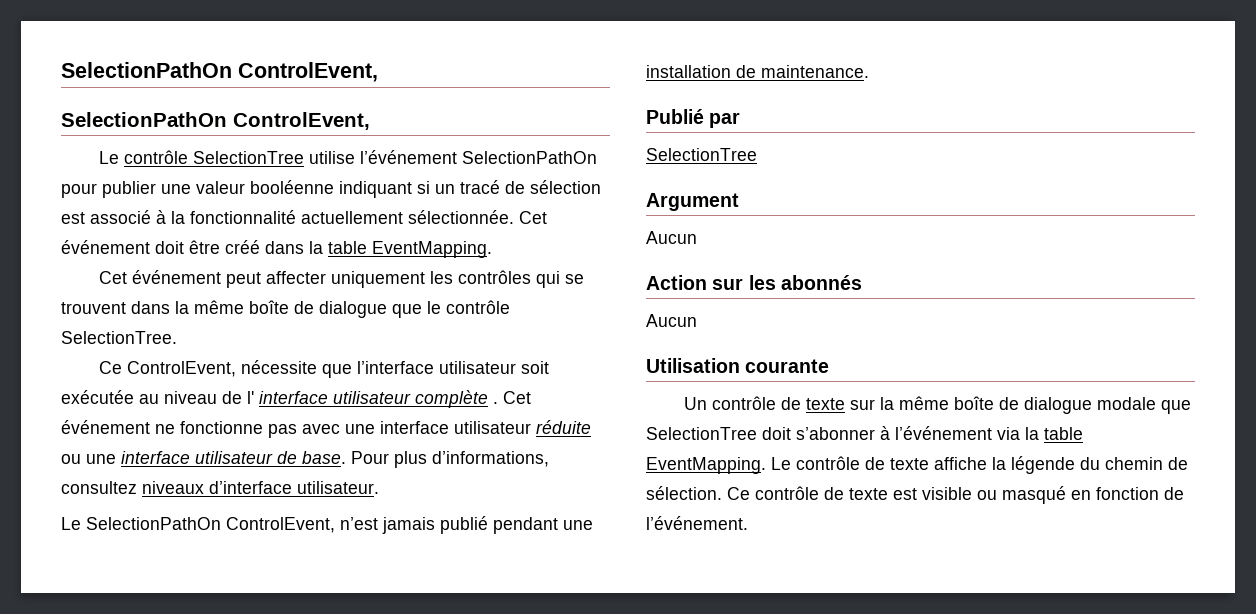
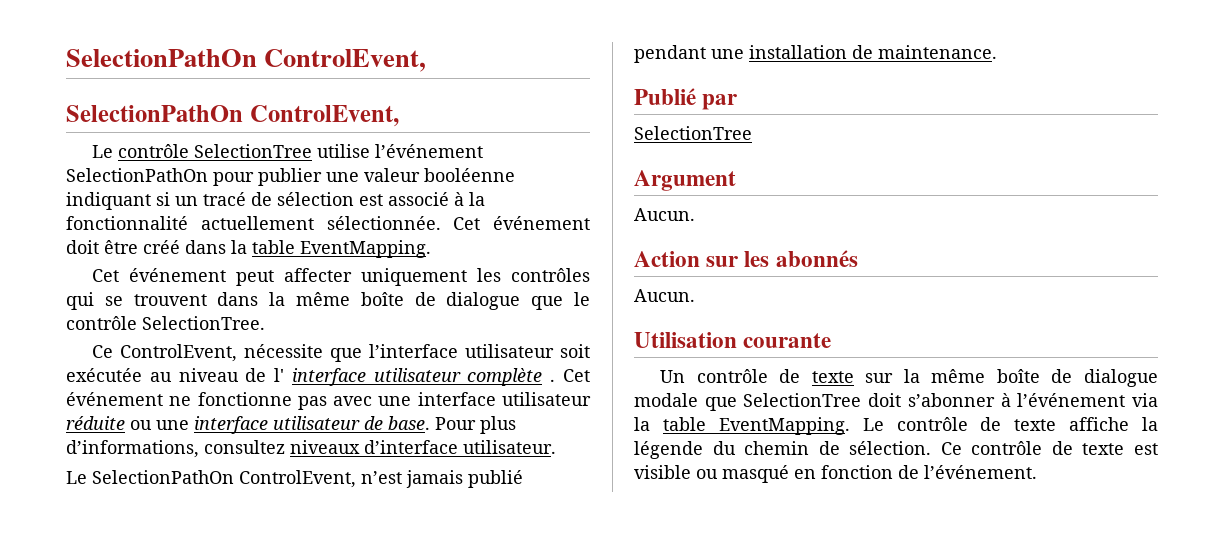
[646,231,697,244] Aucun -> [634,208,695,221] Aucun.
[646,314,697,327] Aucun -> [634,289,695,302] Aucun.

